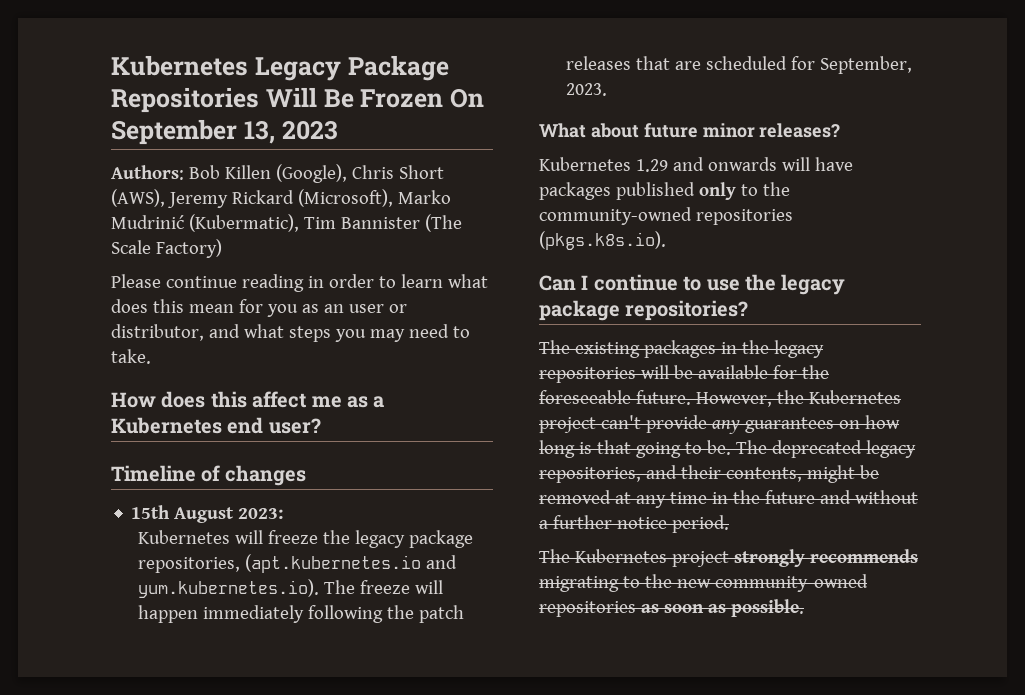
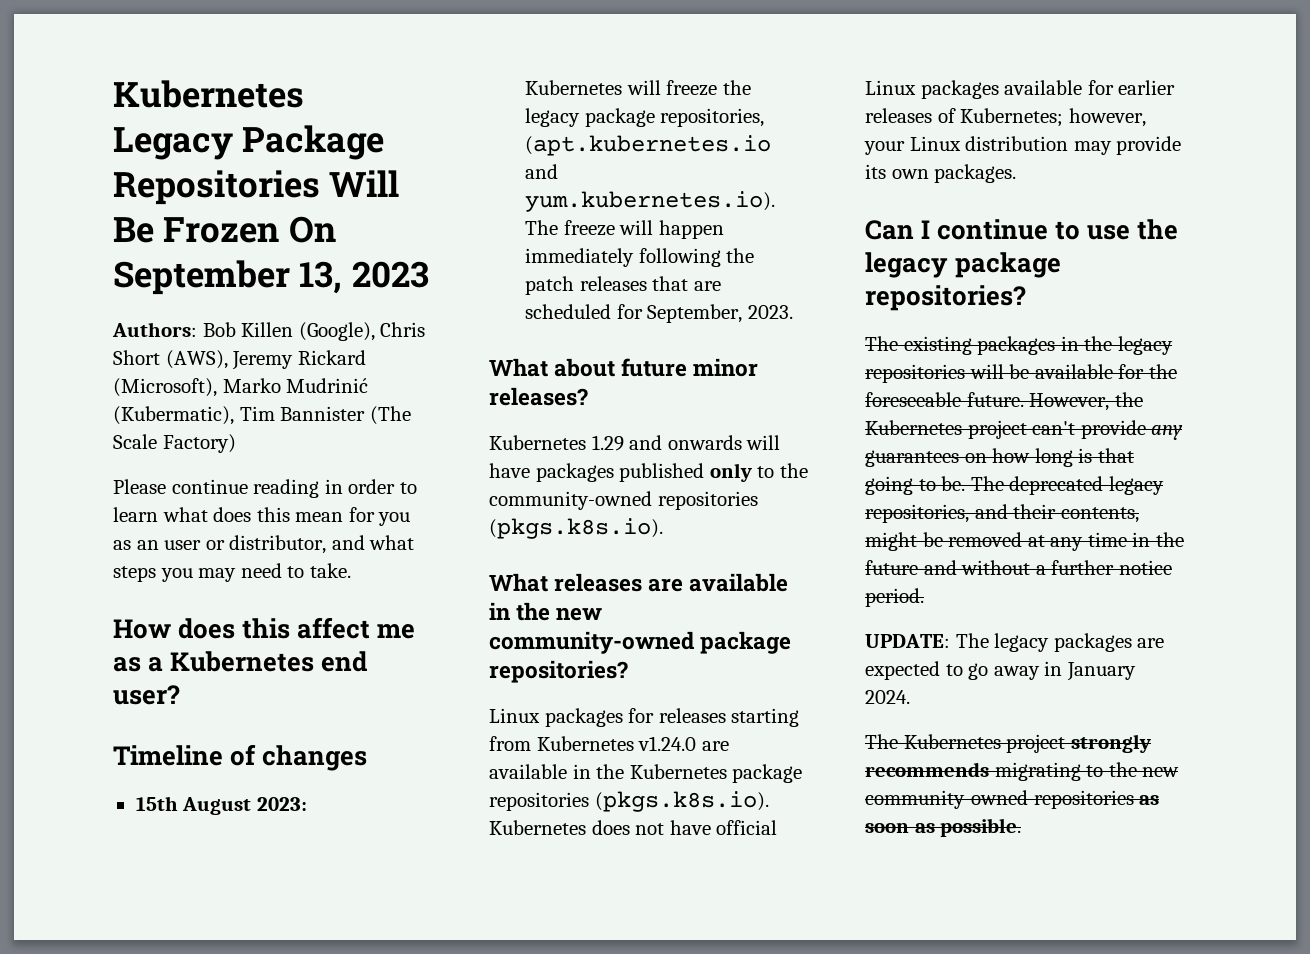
(666, 240) none -> [489,573,789,592] [489,602,603,621] [489,631,792,654] [489,660,628,683] [489,708,800,727] [489,736,729,751] [489,764,803,783] [489,791,769,812] [489,820,778,835] [865,80,1176,99] [865,108,1146,127] [864,136,1182,155] [865,164,1017,183] // What releases are available in the new community-owned package repositories? // Linux packages for releases starting from Kubernetes v1.24.0 are available in the Kubernetes package repositories (pkgs.k8s.io). Kubernetes does not have official Linux packages available for earlier releases of Kubernetes; however, your Linux distribution may provide its own packages.
(729, 524) none -> [865,633,1165,652] [865,661,1136,681] [865,690,910,704] // UPDATE: The legacy packages are expected to go away in January 2024.

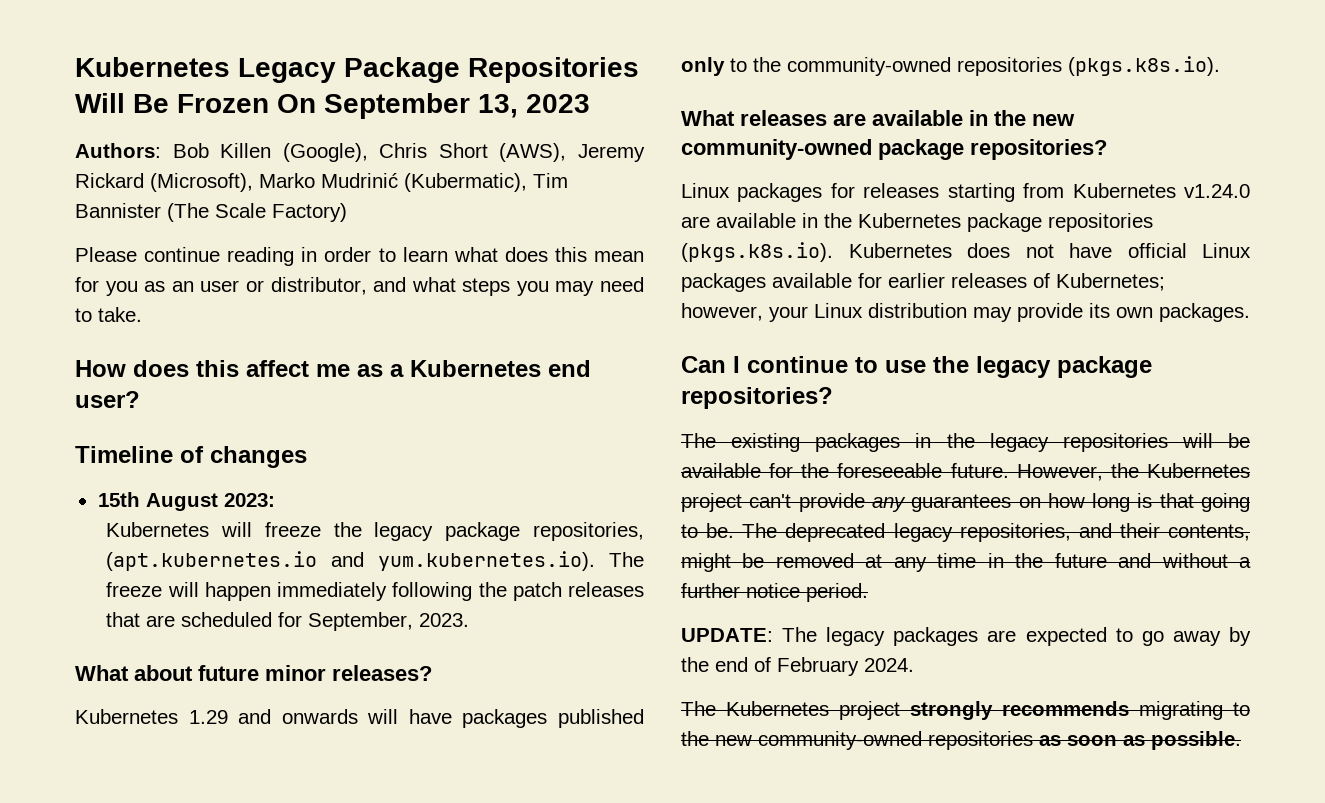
[1044,661,1136,681] in January -> [1229,627,1251,646] [681,657,859,676] by the end of February

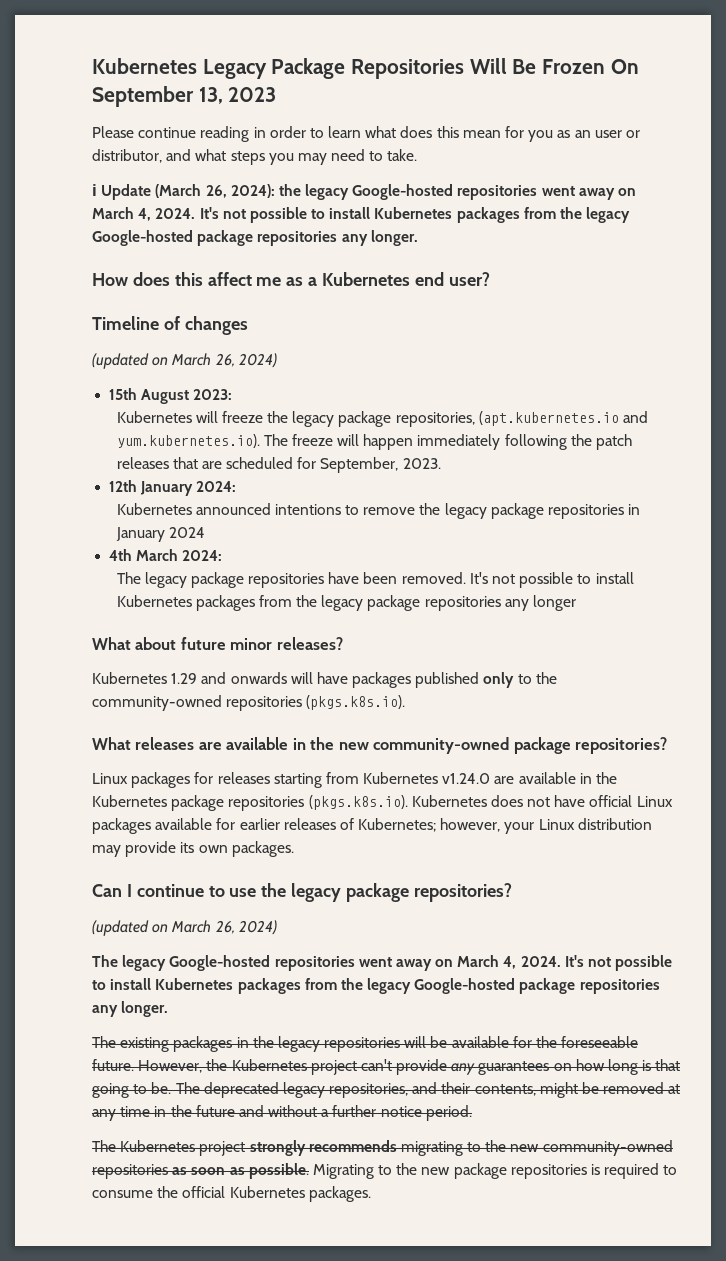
[75,143,645,162] [75,173,568,192] [75,203,347,222] // Authors: Bob Killen (Google), Chris Short (AWS), Jeremy Rickard (Microsoft), Marko Mudrinić (Kubermatic), Tim Bannister (The Scale Factory) -> (277, 94) none
(142, 314) none -> [92,184,637,200] [92,207,631,223] [92,230,418,246] // ℹ Update (March 26, 2024): the legacy Google-hosted repositories went away on March 4, 2024. It's not possible to install Kubernetes packages from the legacy Google-hosted package repositories any longer.
(307, 457) none -> [92,353,277,369] // (updated on March 26, 2024)
(470, 620) none -> [109,480,237,496] [116,503,641,519] [115,527,205,542] [109,549,223,561] [116,572,634,588] [116,595,576,611] // 12th January 2024: // Kubernetes announced intentions to remove the legacy package repositories in January 2024 // 4th March 2024: // The legacy package repositories have been removed. It's not possible to install Kubernetes packages from the legacy package repositories any longer
(833, 398) none -> [92,920,277,936] [92,955,673,971] [92,978,660,994] [92,1001,169,1017] // (updated on March 26, 2024) // The legacy Google-hosted repositories went away on March 4, 2024. It's not possible to install Kubernetes packages from the legacy Google-hosted package repositories any longer.
[681,627,1251,646] [681,657,914,676] // UPDATE: The legacy packages are expected to go away by the end of February 2024. -> (472, 1113) none
(1241, 740) none -> [312,1163,678,1179] [92,1186,371,1202] Migrating to the new package repositories is required to consume the official Kubernetes packages.

